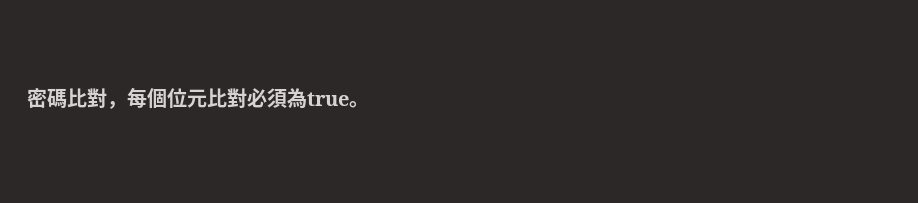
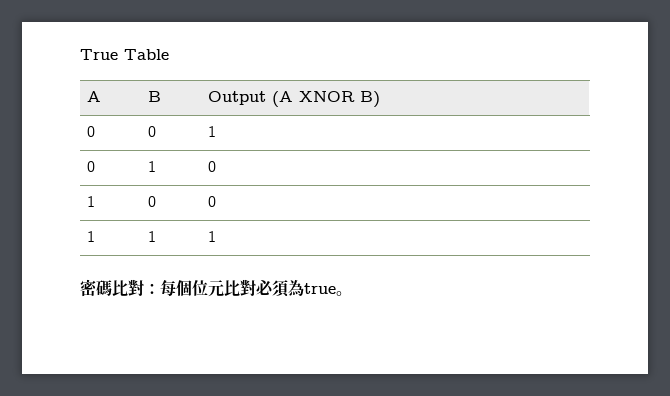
(27, 98) none -> [80,49,169,60] [87,91,102,102] [148,91,162,102] [208,91,381,108] [87,126,96,137] [148,126,157,137] [208,126,217,137] [87,161,96,172] [148,161,157,172] [208,161,217,172] [87,196,96,207] [148,196,157,207] [208,196,217,207] [87,231,96,242] [148,231,157,242] [208,231,217,242] True Table // A | B | Output (A XNOR B) // 0 | 0 | 1 // 0 | 1 | 0 // 1 | 0 | 0 // 1 | 1 | 1 //
[107,101,127,109] ， -> [144,283,160,294] ：

